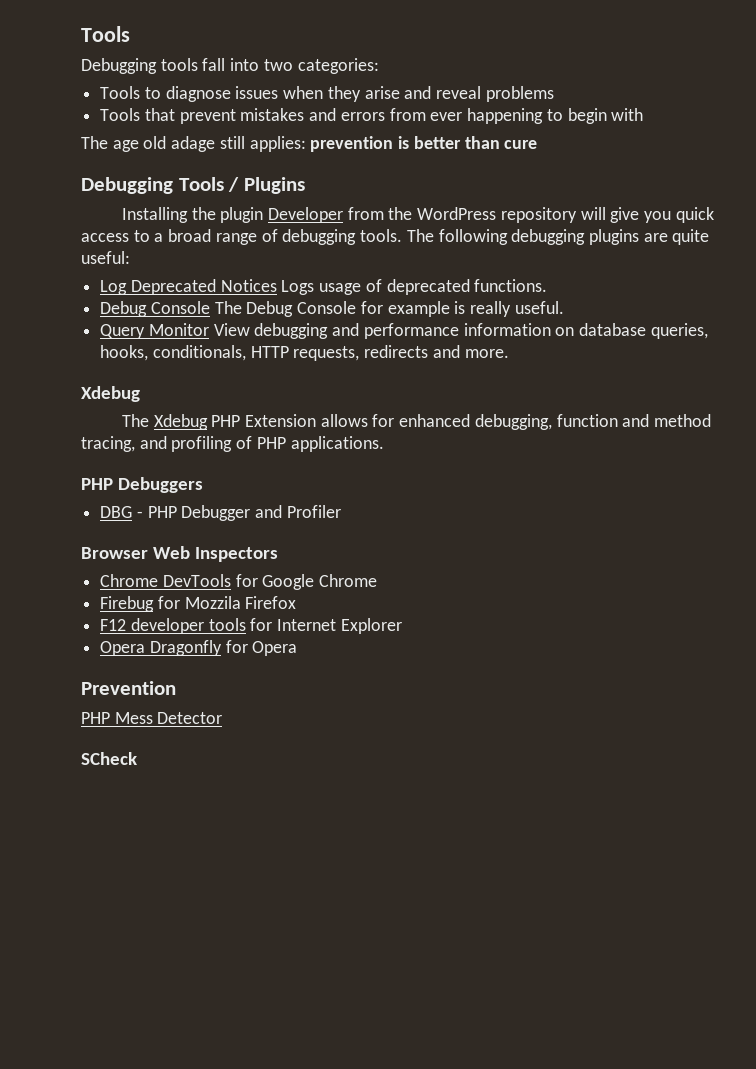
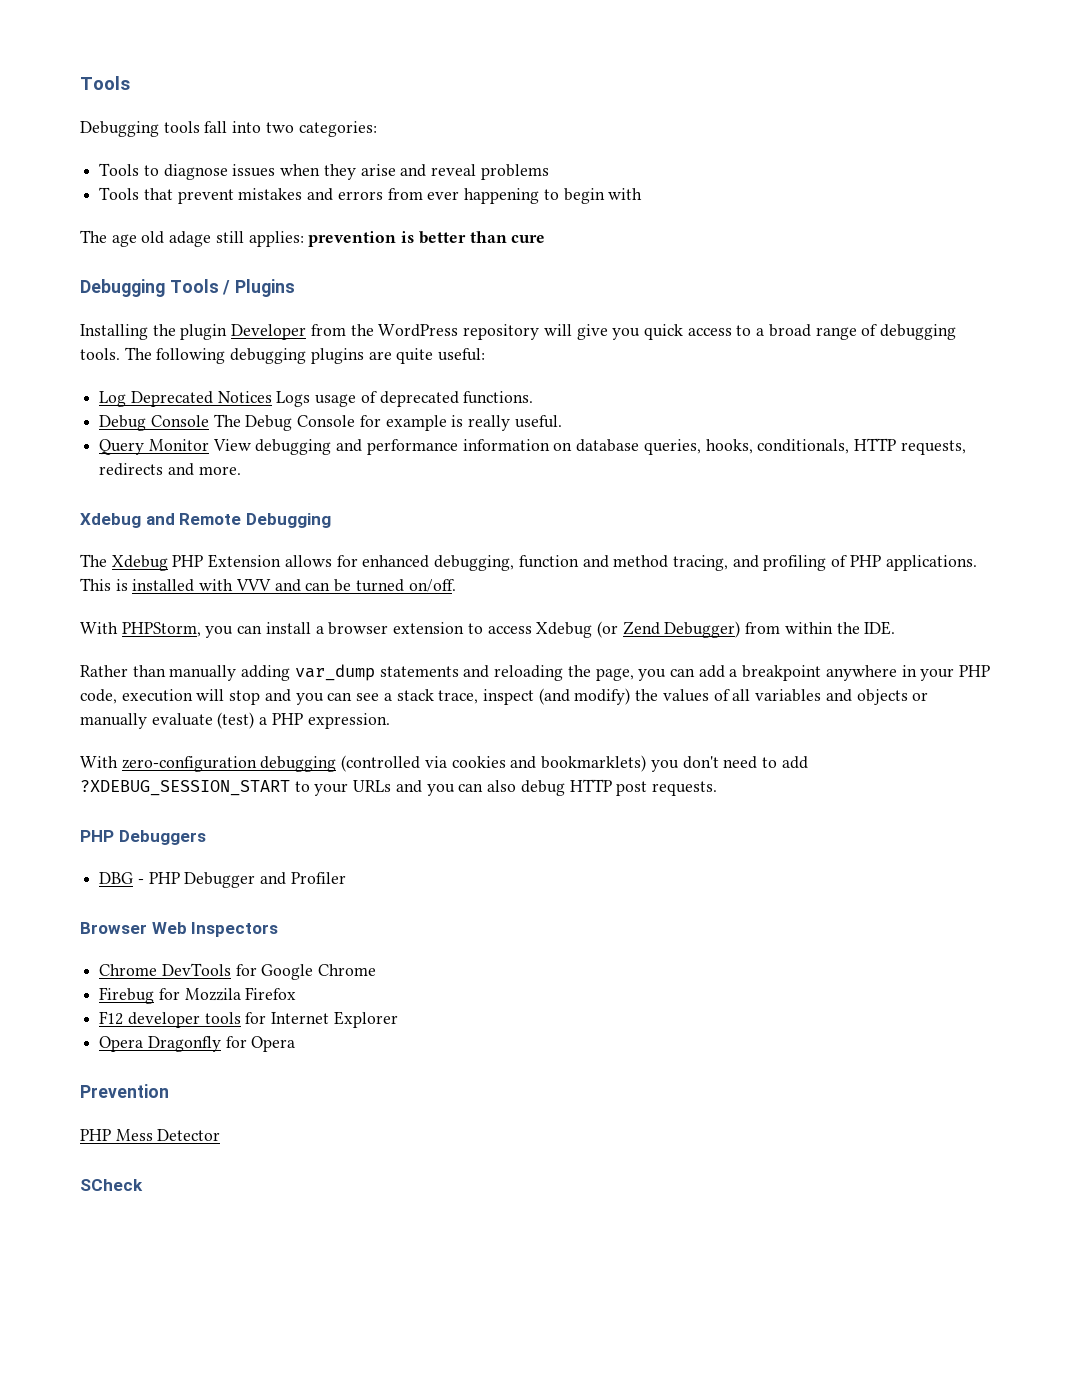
(140, 394) none -> [145,513,331,528] and Remote Debugging
(384, 444) none -> [80,578,456,592] [80,621,896,638] [80,664,991,681] [80,688,929,705] [80,712,390,729] [80,755,808,772] [80,779,717,796] This is installed with VVV and can be turned on/off. // With PHPStorm, you can install a browser extension to access Xdebug (or Zend Debugger) from within the IDE. // Rather than manually adding var_dump statements and reloading the page, you can add a breakpoint anywhere in your PHP code, execution will stop and you can see a stack trace, inspect (and modify) the values of all variables and objects or manually evaluate (test) a PHP expression. // With zero-configuration debugging (controlled via cookies and bookmarklets) you don't need to add ?XDEBUG_SESSION_START to your URLs and you can also debug HTTP post requests.

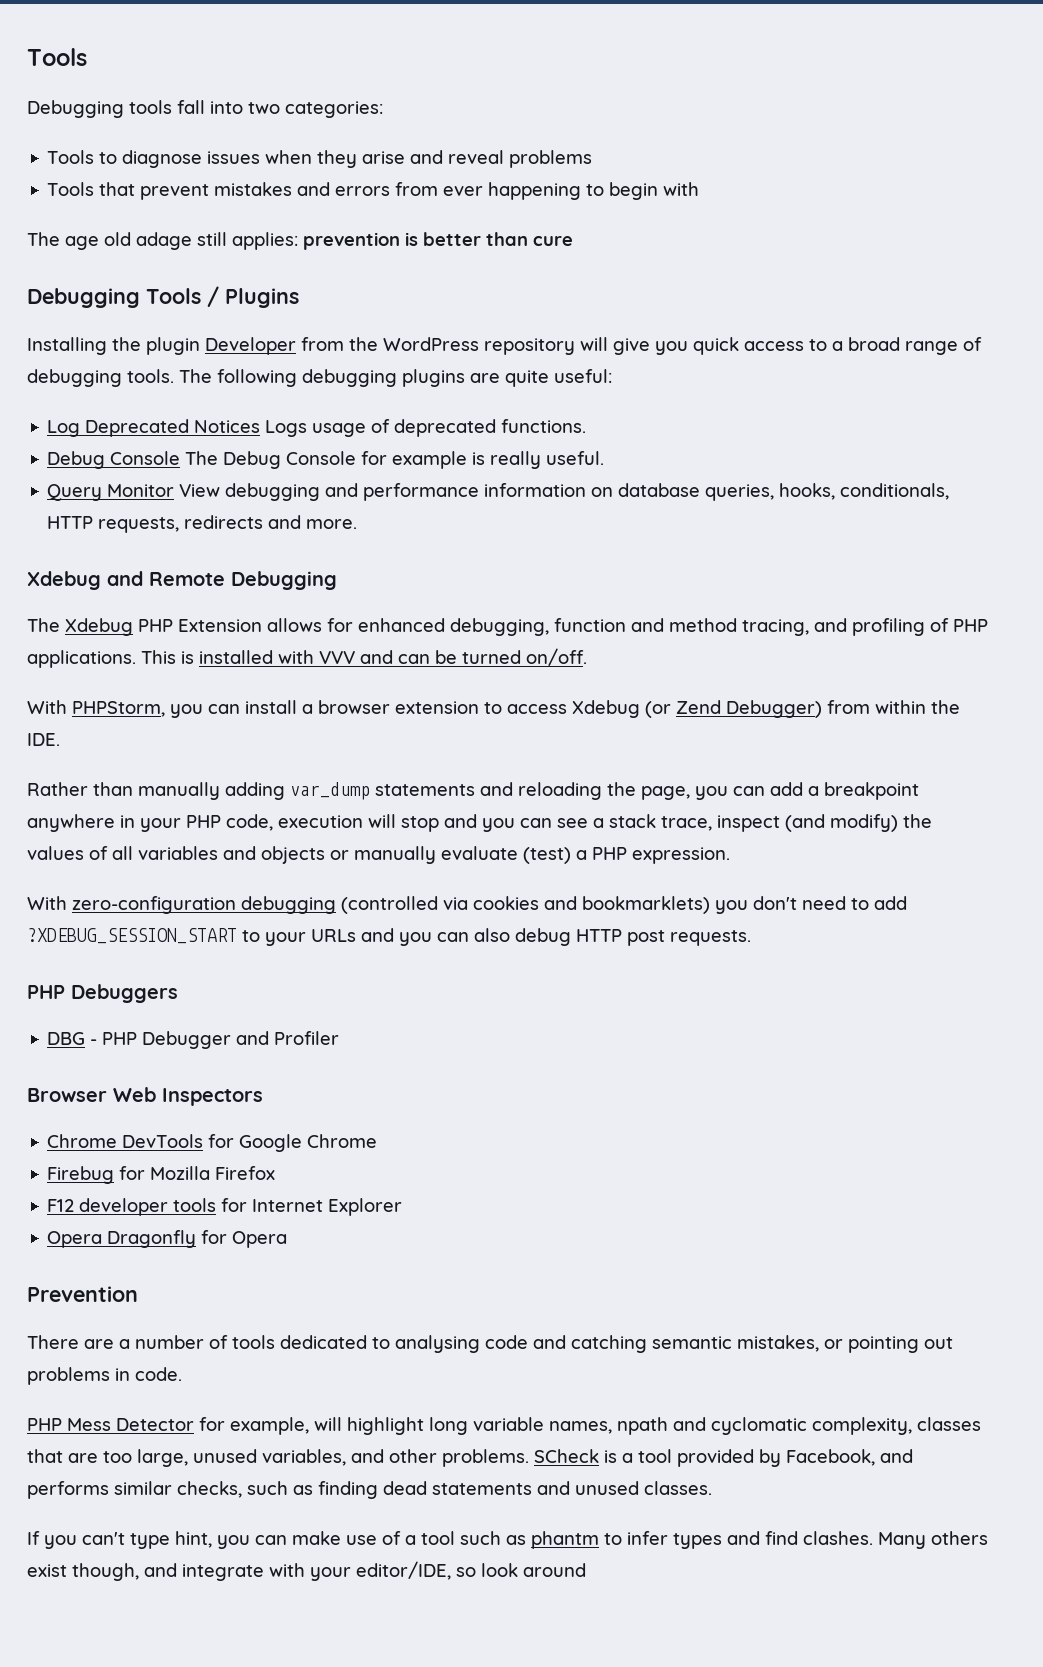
[184,988,241,1001] Mozzila -> [150,1166,211,1180] Mozilla
[80,1129,221,1141] [80,1179,143,1191] PHP Mess Detector // SCheck -> [27,1335,953,1353] [27,1367,182,1385] [27,1417,981,1435] [27,1449,913,1467] [27,1481,712,1499] [27,1531,988,1549] [27,1561,586,1581] There are a number of tools dedicated to analysing code and catching semantic mistakes, or pointing out problems in code. // PHP Mess Detector for example, will highlight long variable names, npath and cyclomatic complexity, classes that are too large, unused variables, and other problems. SCheck is a tool provided by Facebook, and performs similar checks, such as finding dead statements and unused classes. // If you can't type hint, you can make use of a tool such as phantm to infer types and find clashes. Many others exist though, and integrate with your editor/IDE, so look around

